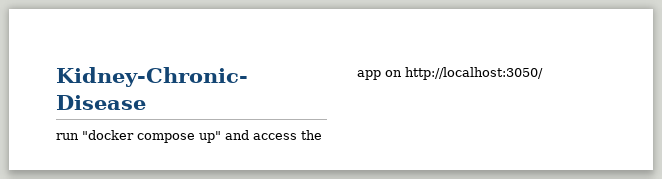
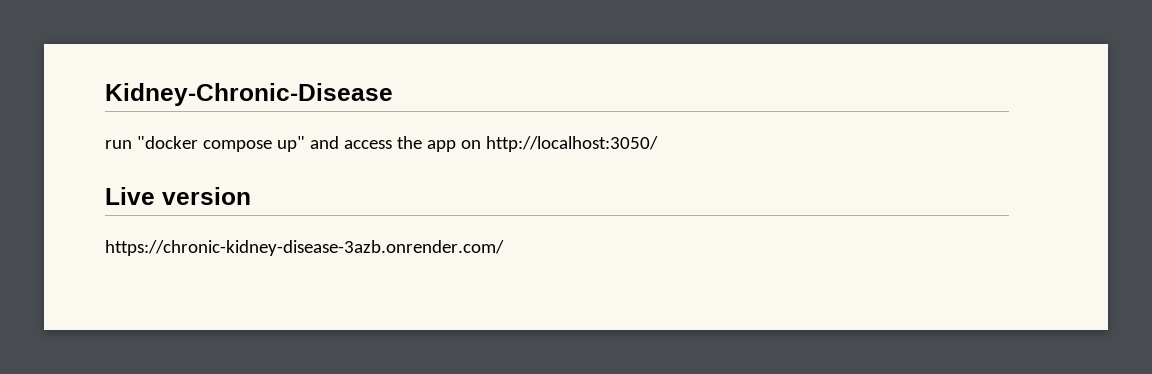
(543, 73) none -> [105,187,251,205] [105,240,504,256] // Live version // https://chronic-kidney-disease-3azb.onrender.com/

